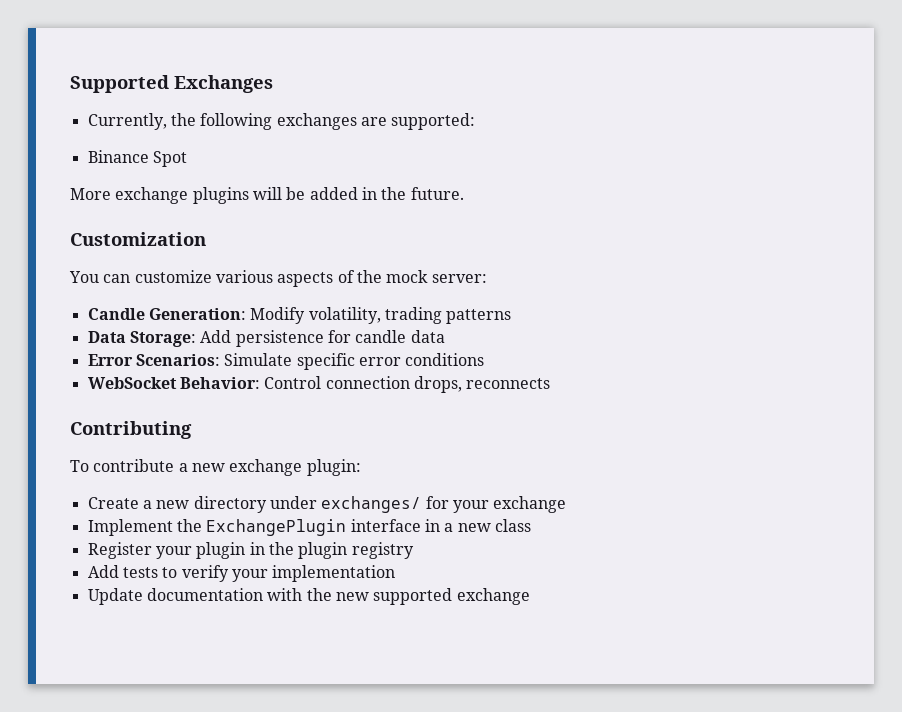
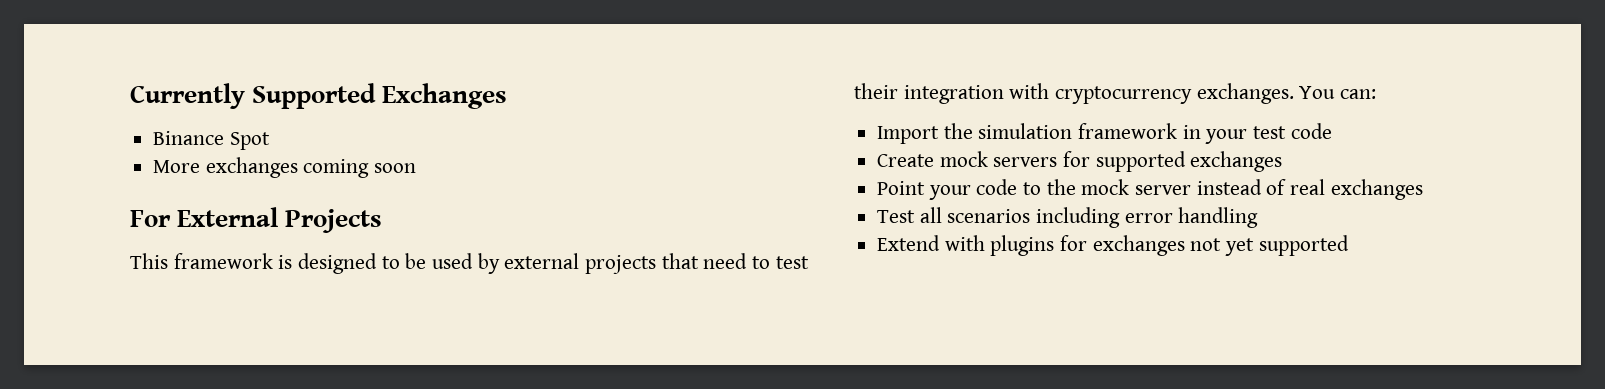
(70, 84) none -> [130,83,245,109] Currently
[87,113,476,130] [87,150,187,167] [70,187,464,204] [70,232,206,246] [69,270,487,287] [87,307,512,324] [87,330,445,347] [87,353,485,370] [87,376,551,393] [70,421,192,439] [70,459,361,476] [87,496,567,513] [87,519,531,536] [87,542,414,559] [87,565,396,582] [87,588,530,605] Currently, the following exchanges are supported: // Binance Spot // More exchange plugins will be added in the future. // Customization // You can customize various aspects of the mock server: // Candle Generation: Modify volatility, trading patterns // Data Storage: Add persistence for candle data // Error Scenarios: Simulate specific error conditions // WebSocket Behavior: Control connection drops, reconnects // Contributing // To contribute a new exchange plugin: // Create a new directory under exchanges/ for your exchange // Implement the ExchangePlugin interface in a new class // Register your plugin in the plugin registry // Add tests to verify your implementation // Update documentation with the new supported exchange -> [153,131,270,150] [153,157,417,178] [130,207,383,233] [130,253,809,274] [854,83,1377,104] [877,123,1332,144] [877,151,1283,172] [877,179,1423,200] [877,207,1259,228] [877,235,1349,256] Binance Spot // More exchanges coming soon // For External Projects // This framework is designed to be used by external projects that need to test their integration with cryptocurrency exchanges. You can: // Import the simulation framework in your test code // Create mock servers for supported exchanges // Point your code to the mock server instead of real exchanges // Test all scenarios including error handling // Extend with plugins for exchanges not yet supported

